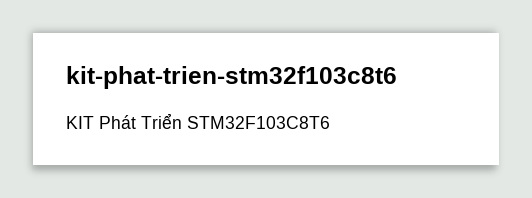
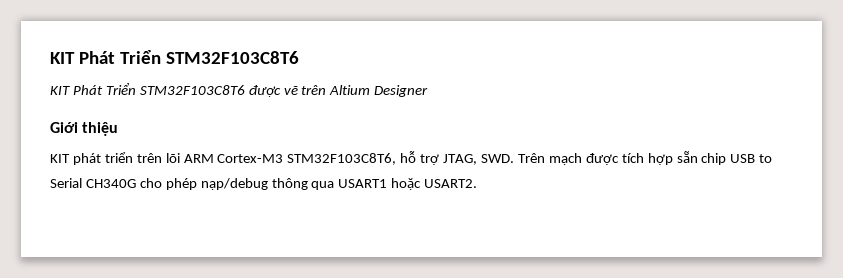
[66,66,397,89] [66,113,330,129] kit-phat-trien-stm32f103c8t6 // KIT Phát Triển STM32F103C8T6 -> [50,50,299,64] [50,83,429,97] [50,122,119,136] [50,151,773,165] [50,178,478,190] KIT Phát Triển STM32F103C8T6 // KIT Phát Triển STM32F103C8T6 được vẽ trên Altium Designer // Giới thiệu // KIT phát triển trên lõi ARM Cortex-M3 STM32F103C8T6, hỗ trợ JTAG, SWD. Trên mạch được tích hợp sẵn chip USB to Serial CH340G cho phép nạp/debug thông qua USART1 hoặc USART2.

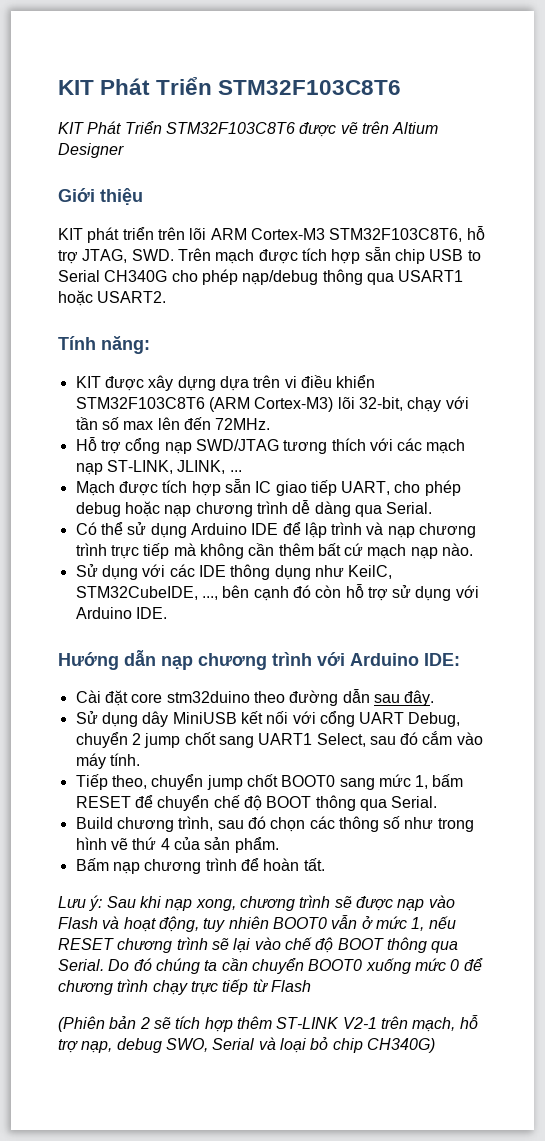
(478, 183) none -> [58,336,150,354] [75,375,376,391] [75,396,469,412] [75,417,271,430] [75,437,466,454] [75,460,242,475] [75,479,461,496] [75,500,433,517] [75,522,477,538] [75,543,474,559] [75,564,393,580] [75,584,479,601] [75,607,167,619] [58,650,460,670] [75,689,435,706] [75,711,461,727] [75,731,483,748] [75,753,140,769] [75,774,464,790] [75,795,438,811] [75,816,474,832] [75,837,279,853] [75,858,325,874] [58,895,455,911] [58,915,456,932] [58,937,459,953] [58,958,483,974] [58,979,311,995] [58,1015,478,1032] [58,1037,435,1053] // Tính năng: // KIT được xây dựng dựa trên vi điều khiển STM32F103C8T6 (ARM Cortex-M3) lõi 32-bit, chạy với tần số max lên đến 72MHz. // Hỗ trợ cổng nạp SWD/JTAG tương thích với các mạch nạp ST-LINK, JLINK, ... // Mạch được tích hợp sẵn IC giao tiếp UART, cho phép debug hoặc nạp chương trình dễ dàng qua Serial. // Có thể sử dụng Arduino IDE để lập trình và nạp chương trình trực tiếp mà không cần thêm bất cứ mạch nạp nào. // Sử dụng với các IDE thông dụng như KeilC, STM32CubeIDE, ..., bên cạnh đó còn hỗ trợ sử dụng với Arduino IDE. // Hướng dẫn nạp chương trình với Arduino IDE: // Cài đặt core stm32duino theo đường dẫn sau đây. // Sử dụng dây MiniUSB kết nối với cổng UART Debug, chuyển 2 jump chốt sang UART1 Select, sau đó cắm vào máy tính. // Tiếp theo, chuyển jump chốt BOOT0 sang mức 1, bấm RESET để chuyển chế độ BOOT thông qua Serial. // Build chương trình, sau đó chọn các thông số như trong hình vẽ thứ 4 của sản phẩm. // Bấm nạp chương trình để hoàn tất. // Lưu ý: Sau khi nạp xong, chương trình sẽ được nạp vào Flash và hoạt động, tuy nhiên BOOT0 vẫn ở mức 1, nếu RESET chương trình sẽ lại vào chế độ BOOT thông qua Serial. Do đó chúng ta cần chuyển BOOT0 xuống mức 0 để chương trình chạy trực tiếp từ Flash // (Phiên bản 2 sẽ tích hợp thêm ST-LINK V2-1 trên mạch, hỗ trợ nạp, debug SWO, Serial và loại bỏ chip CH340G)

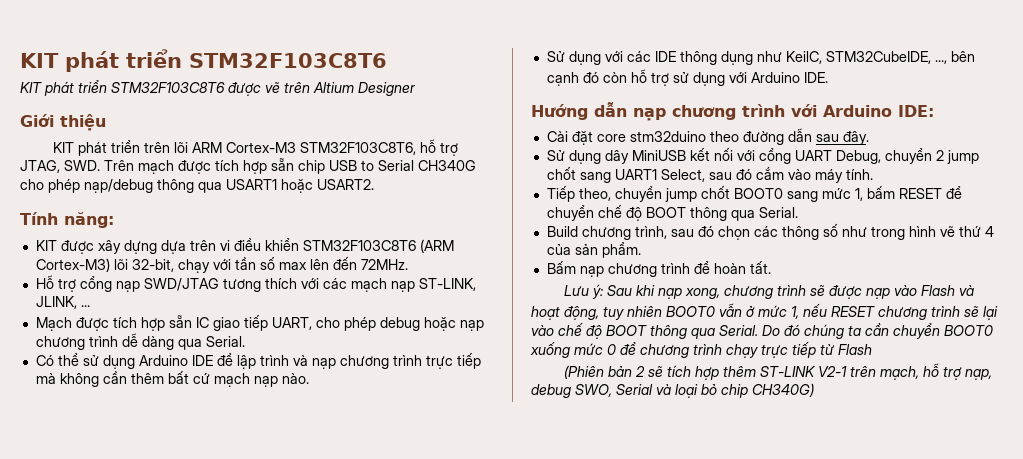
[58,77,213,95] KIT Phát Triển -> [20,49,182,72] KIT phát triển
[87,121,162,134] Phát Triển -> [44,80,107,96] phát triển

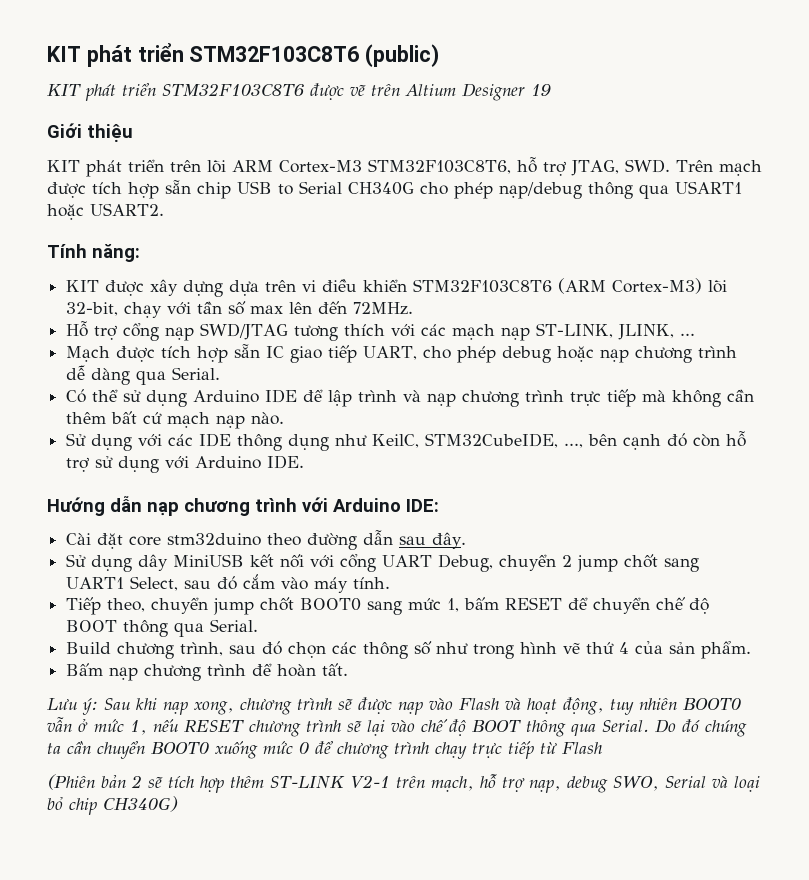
[20,49,387,72] KIT phát triển STM32F103C8T6 -> [47,43,440,67] KIT phát triển STM32F103C8T6 (public)
(415, 89) none -> [530,84,551,96] 19

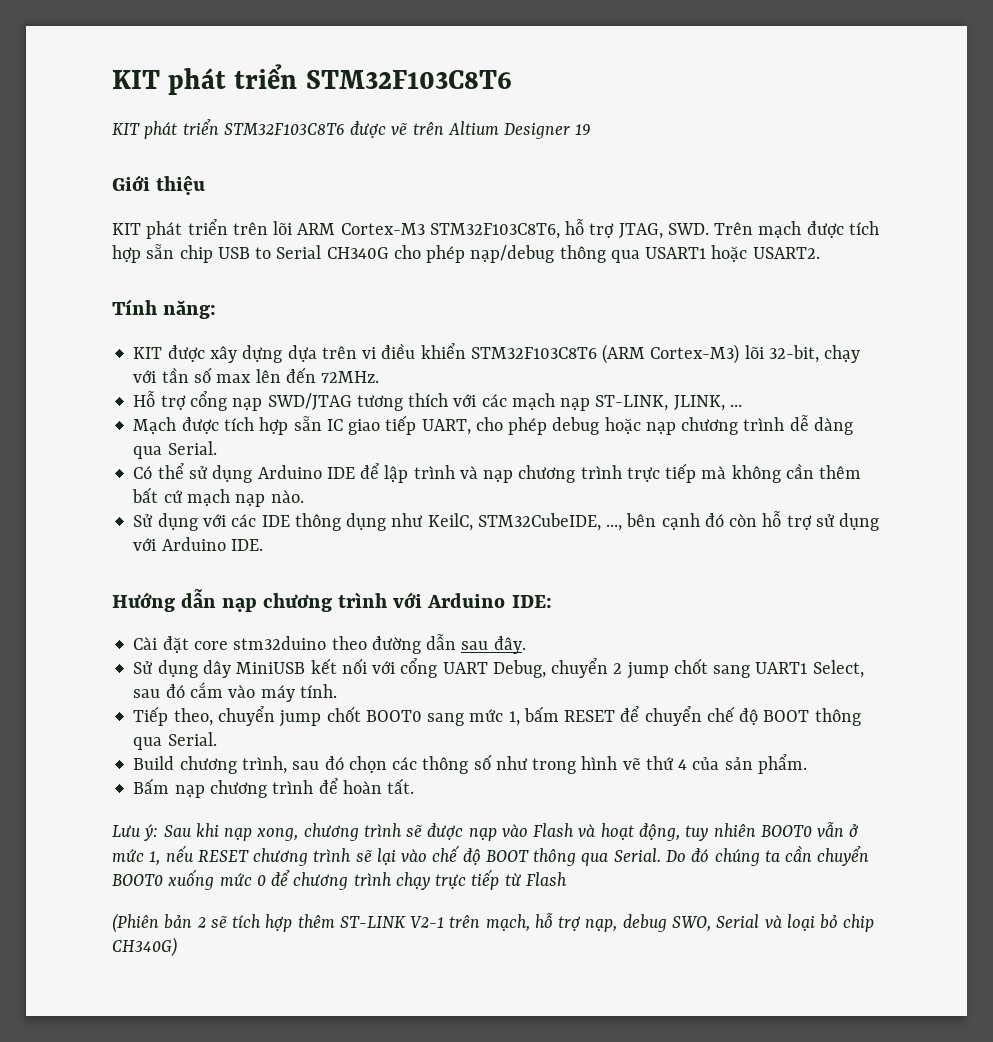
[47,43,440,67] KIT phát triển STM32F103C8T6 (public) -> [112,64,512,95] KIT phát triển STM32F103C8T6

